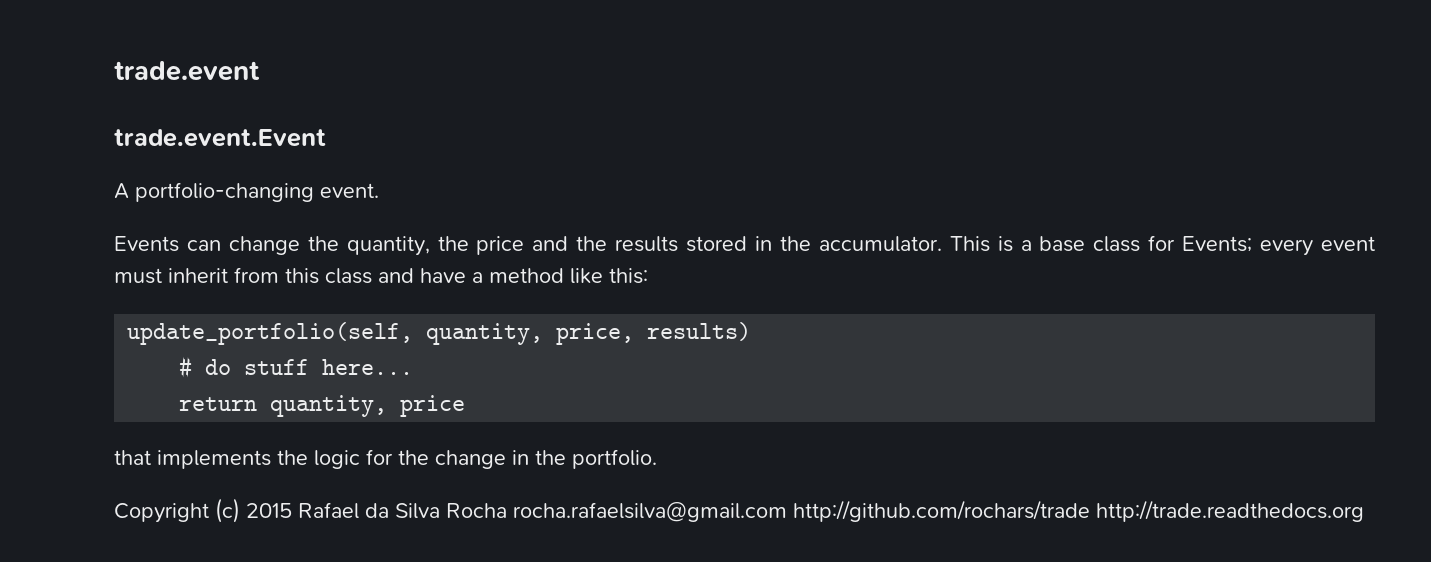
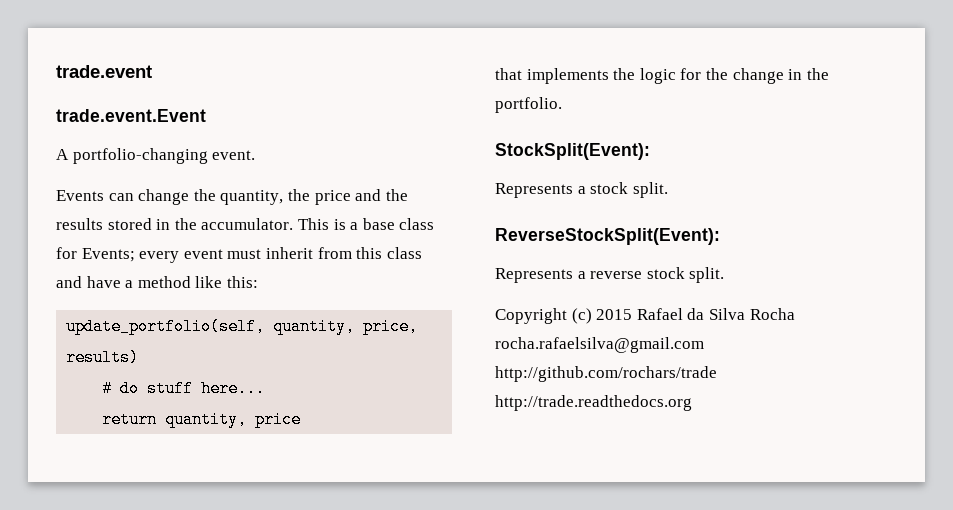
(657, 459) none -> [495,143,650,160] [495,182,668,198] [495,228,720,245] [495,267,725,283] // StockSplit(Event): // Represents a stock split. // ReverseStockSplit(Event): // Represents a reverse stock split.

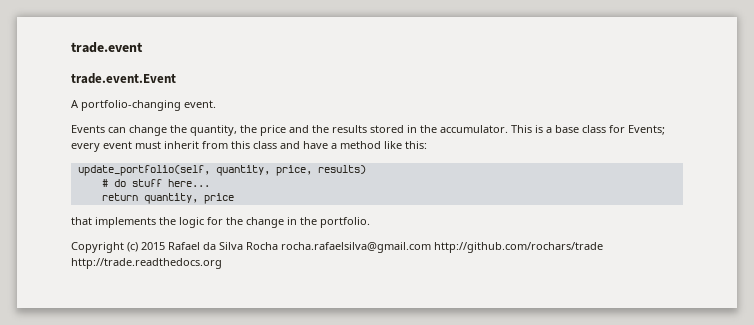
[495,143,650,160] [495,182,668,198] [495,228,720,245] [495,267,725,283] // StockSplit(Event): // Represents a stock split. // ReverseStockSplit(Event): // Represents a reverse stock split. -> (370, 222) none

